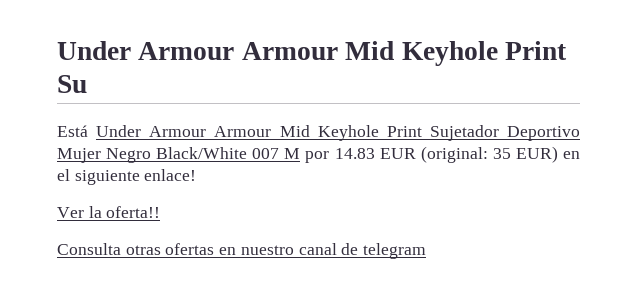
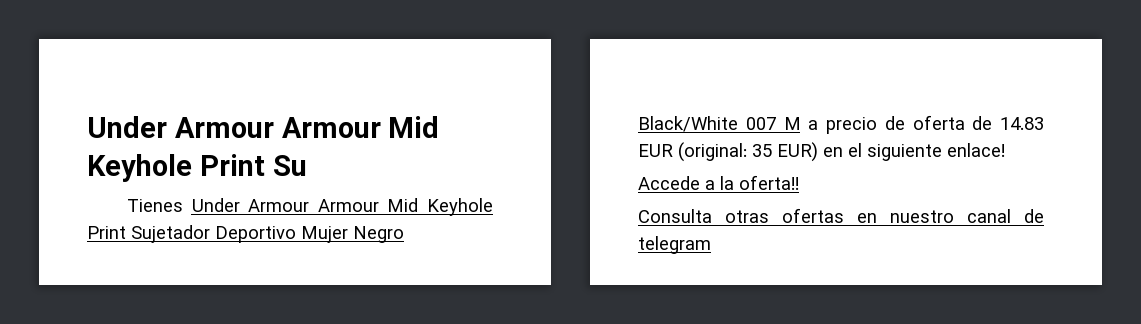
[57,125,88,137] Está -> [126,199,183,212] Tienes
[305,151,330,163] por -> [808,115,993,134] a precio de oferta de
[57,207,84,218] Ver -> [638,176,715,190] Accede a

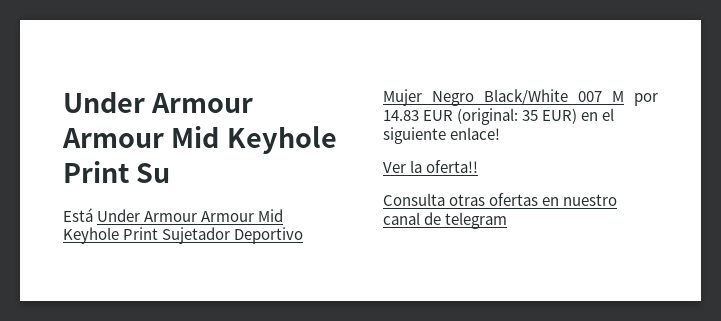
[126,199,183,212] Tienes -> [63,208,93,222] Está
[808,115,993,134] a precio de oferta de -> [634,93,658,106] por
[638,176,715,190] Accede a -> [383,162,406,173] Ver

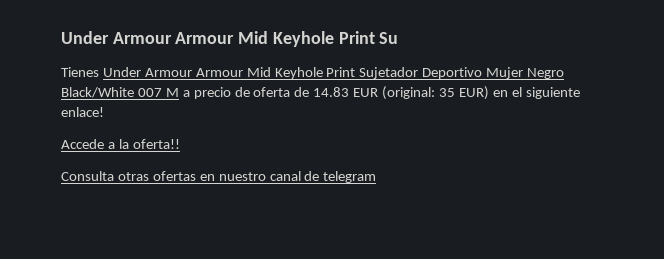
[63,208,93,222] Está -> [61,67,99,77] Tienes
[634,93,658,106] por -> [182,87,310,99] a precio de oferta de
[383,162,406,173] Ver -> [61,139,115,149] Accede a

